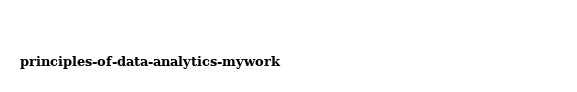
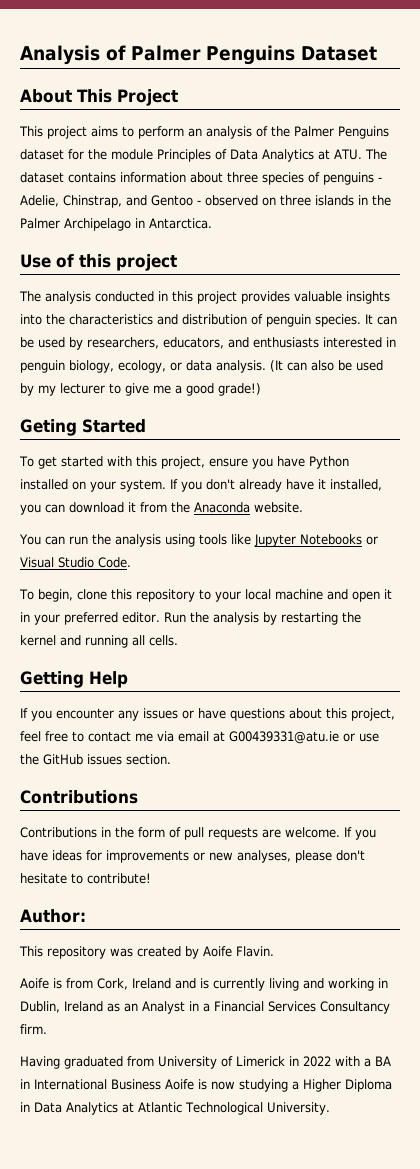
[20,56,281,69] principles-of-data-analytics-mywork -> [20,45,377,65] [20,89,178,106] [19,126,389,139] [20,149,387,162] [20,172,382,185] [20,195,391,208] [20,218,212,231] [20,254,177,271] [19,291,390,304] [20,314,397,327] [20,337,396,350] [20,360,383,373] [20,383,261,396] [20,419,146,436] [19,456,349,469] [20,479,382,492] [20,502,303,515] [19,534,378,547] [20,557,131,568] [19,589,392,602] [20,612,361,625] [20,635,178,648] [20,671,128,688] [20,708,395,721] [20,731,379,744] [20,754,171,765] [20,790,138,804] [20,827,376,840] [20,850,365,863] [20,873,151,884] [20,909,86,923] [19,946,274,959] [20,978,388,991] [20,1001,390,1014] [20,1024,47,1034] [20,1056,391,1069] [20,1079,392,1092] [20,1102,330,1115] Analysis of Palmer Penguins Dataset // About This Project // This project aims to perform an analysis of the Palmer Penguins dataset for the module Principles of Data Analytics at ATU. The dataset contains information about three species of penguins - Adelie, Chinstrap, and Gentoo - observed on three islands in the Palmer Archipelago in Antarctica. // Use of this project // The analysis conducted in this project provides valuable insights into the characteristics and distribution of penguin species. It can be used by researchers, educators, and enthusiasts interested in penguin biology, ecology, or data analysis. (It can also be used by my lecturer to give me a good grade!) // Geting Started // To get started with this project, ensure you have Python installed on your system. If you don't already have it installed, you can download it from the Anaconda website. // You can run the analysis using tools like Jupyter Notebooks or Visual Studio Code. // To begin, clone this repository to your local machine and open it in your preferred editor. Run the analysis by restarting the kernel and running all cells. // Getting Help // If you encounter any issues or have questions about this project, feel free to contact me via email at G00439331@atu.ie or use the GitHub issues section. // Contributions // Contributions in the form of pull requests are welcome. If you have ideas for improvements or new analyses, please don't hesitate to contribute! // Author: // This repository was created by Aoife Flavin. // Aoife is from Cork, Ireland and is currently living and working in Dublin, Ireland as an Analyst in a Financial Services Consultancy firm. // Having graduated from University of Limerick in 2022 with a BA in International Business Aoife is now studying a Higher Diploma in Data Analytics at Atlantic Technological University.

